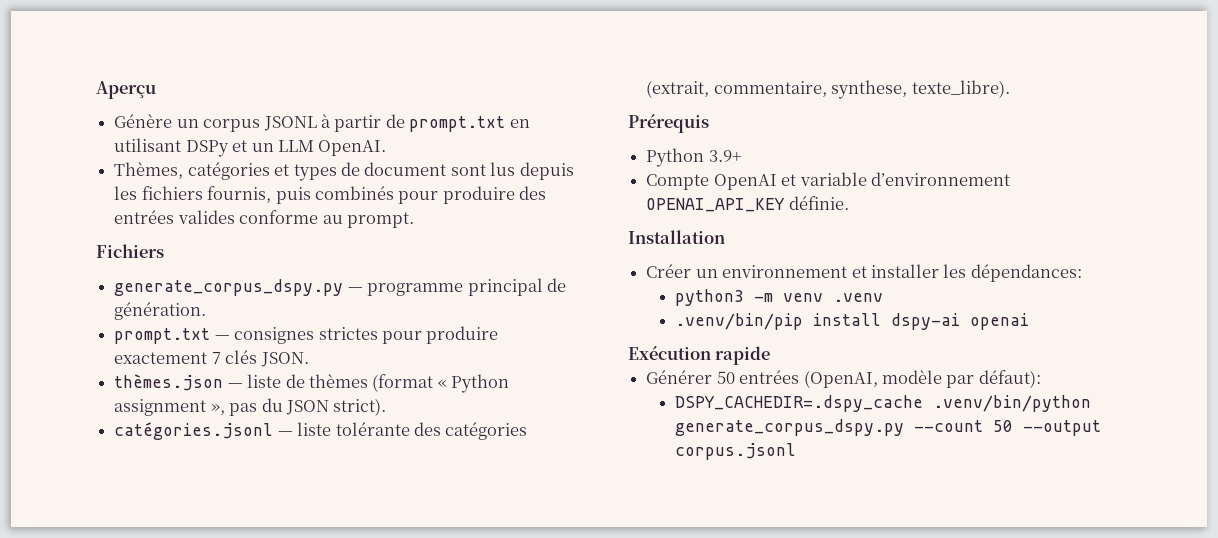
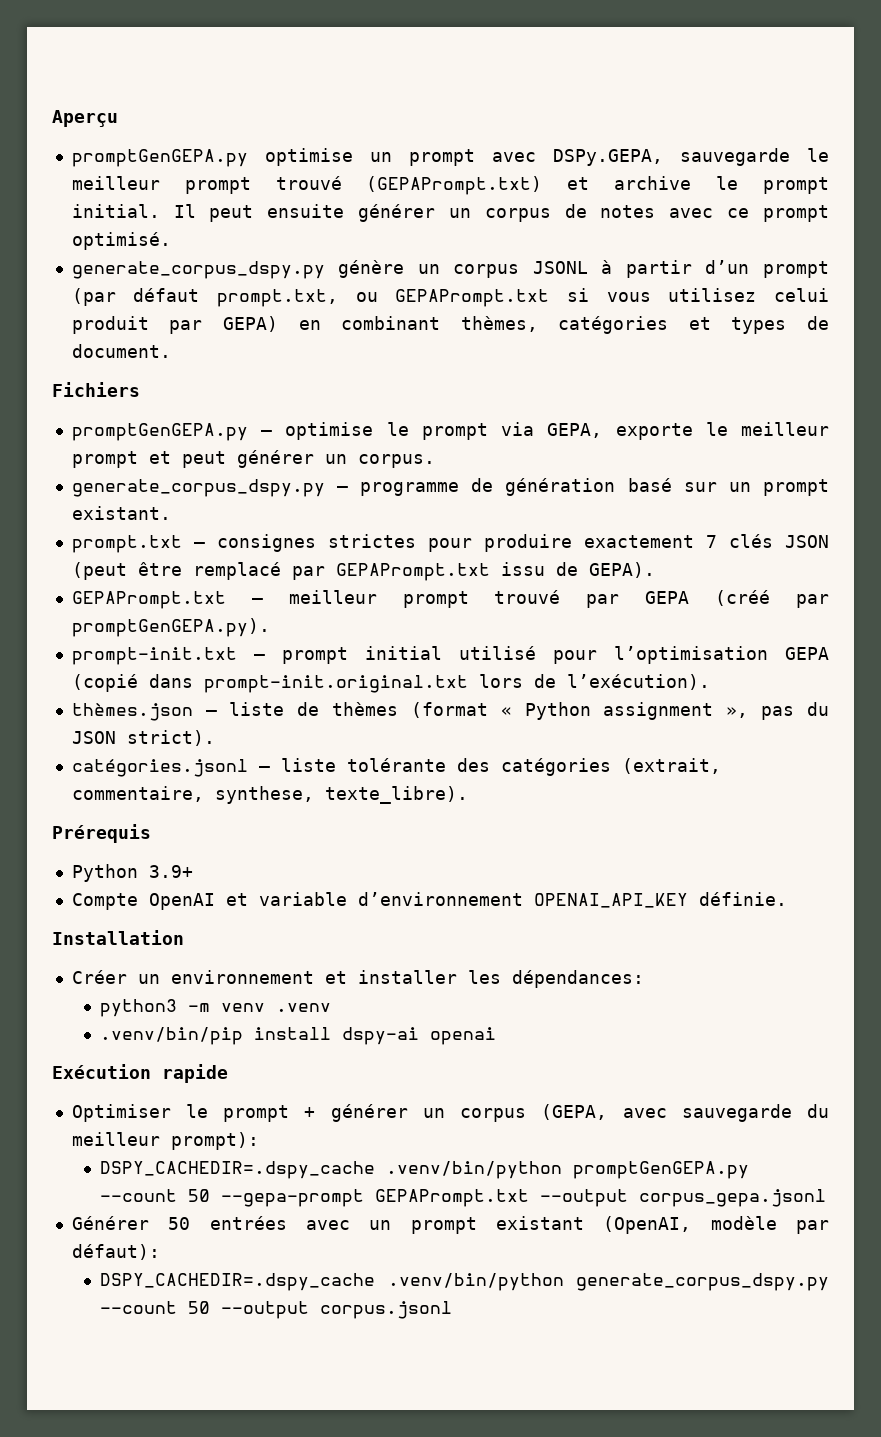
[114,114,173,128] Génère -> [71,148,829,167] [71,176,829,195] [71,204,830,222] [71,232,171,250] [71,260,405,279] promptGenGEPA.py optimise un prompt avec DSPy.GEPA, sauvegarde le meilleur prompt trouvé (GEPAPrompt.txt) et archive le prompt initial. Il peut ensuite générer un corpus de notes avec ce prompt optimisé. // generate_corpus_dspy.py génère
[385,114,530,132] [114,138,387,157] [114,162,574,181] [114,186,547,204] [114,210,414,228] [96,244,164,258] [114,278,566,296] [114,302,207,320] de prompt.txt en utilisant DSPy et un LLM OpenAI. // Thèmes, catégories et types de document sont lus depuis les fichiers fournis, puis combinés pour produire des entrées valides conforme au prompt. // Fichiers // generate_corpus_dspy.py — programme principal de génération. -> [705,260,829,278] [71,288,829,307] [71,316,829,334] [71,344,171,358] [52,382,140,397] [71,422,829,441] [71,450,435,468] [71,478,829,497] [71,506,171,520] d’un prompt (par défaut prompt.txt, ou GEPAPrompt.txt si vous utilisez celui produit par GEPA) en combinant thèmes, catégories et types de document. // Fichiers // promptGenGEPA.py — optimise le prompt via GEPA, exporte le meilleur prompt et peut générer un corpus. // generate_corpus_dspy.py — programme de génération basé sur un prompt existant.
[260,352,309,367] JSON. -> [785,535,830,548] [71,562,655,581] [71,590,829,609] [71,618,270,637] [71,646,829,665] [71,674,710,693] JSON (peut être remplacé par GEPAPrompt.txt issu de GEPA). // GEPAPrompt.txt — meilleur prompt trouvé par GEPA (créé par promptGenGEPA.py). // prompt-init.txt — prompt initial utilisé pour l’optimisation GEPA (copié dans prompt-init.original.txt lors de l’exécution).
(771, 355) none -> [71,1104,830,1122] [71,1132,259,1150] [100,1161,750,1179] [100,1189,827,1207] // Optimiser le prompt + générer un corpus (GEPA, avec sauvegarde du meilleur prompt): // DSPY_CACHEDIR=.dspy_cache .venv/bin/python promptGenGEPA.py --count 50 --gepa-prompt GEPAPrompt.txt --output corpus_gepa.jsonl
(800, 377) none -> [305,1216,584,1234] avec un prompt existant

